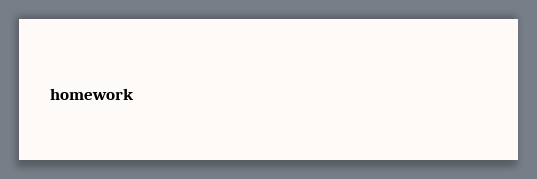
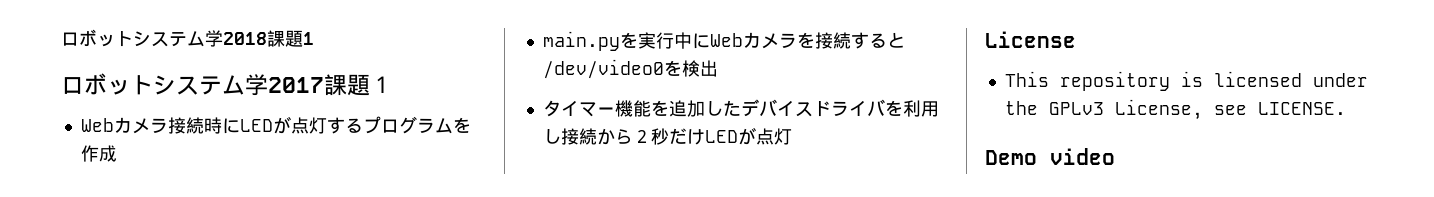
[50,88,134,100] homework -> [61,29,314,47] [61,73,393,96] [80,116,471,134] [80,145,117,162] [542,31,905,51] [542,59,718,79] [542,99,939,117] [542,127,792,145] [985,31,1076,48] [1004,71,1368,91] [1004,99,1346,120] [985,148,1115,165] ロボットシステム学2018課題1 // ロボットシステム学2017課題１ // Webカメラ接続時にLEDが点灯するプログラムを作成 // main.pyを実行中にWebカメラを接続すると/dev/video0を検出 // タイマー機能を追加したデバイスドライバを利用し接続から２秒だけLEDが点灯 // License // This repository is licensed under the GPLv3 License, see LICENSE. // Demo video

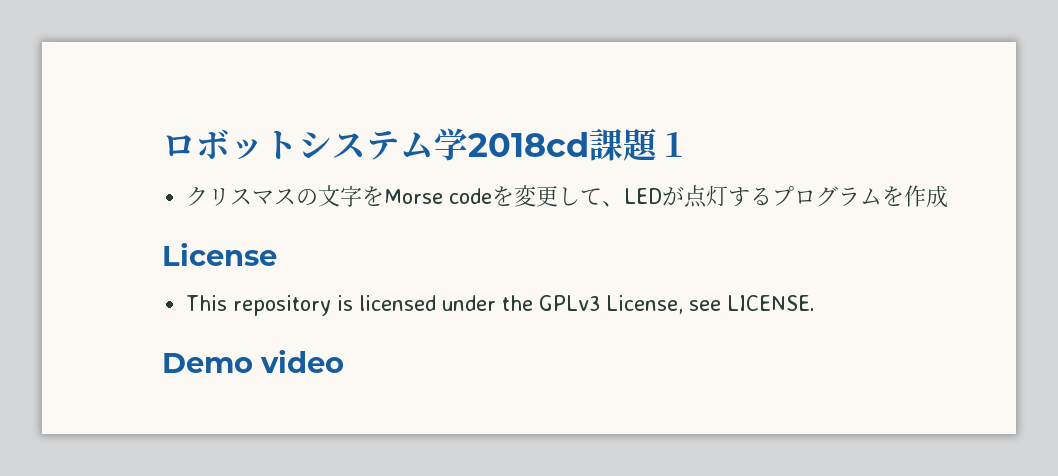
[61,29,314,47] [61,73,393,96] [80,117,240,134] ロボットシステム学2018課題1 // ロボットシステム学2017課題１ // Webカメラ接続時に -> [162,128,691,161] [186,185,625,207] ロボットシステム学2018cd課題１ // クリスマスの文字をMorse codeを変更して、
[542,31,905,51] [542,59,718,79] [542,99,939,117] [542,127,792,145] // main.pyを実行中にWebカメラを接続すると/dev/video0を検出 // タイマー機能を追加したデバイスドライバを利用し接続から２秒だけLEDが点灯 -> (949, 196) none

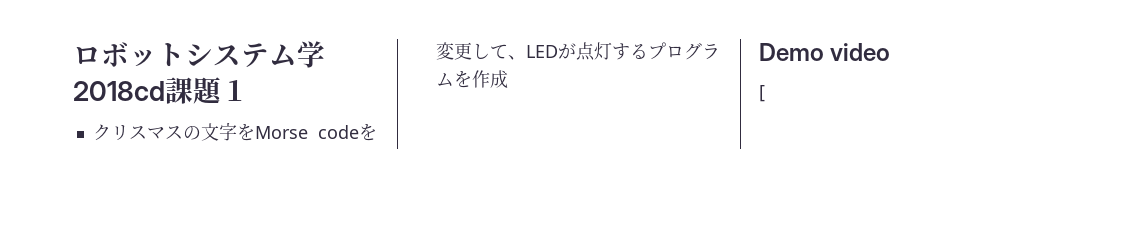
[162,242,277,266] [186,295,816,316] // License // This repository is licensed under the GPLv3 License, see LICENSE. -> (508, 79) none
(344, 361) none -> [759,85,765,102] // [

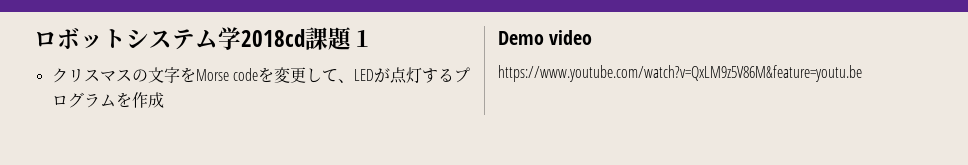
[759,85,765,102] [ -> [498,65,862,82] https://www.youtube.com/watch?v=QxLM9z5V86M&feature=youtu.be

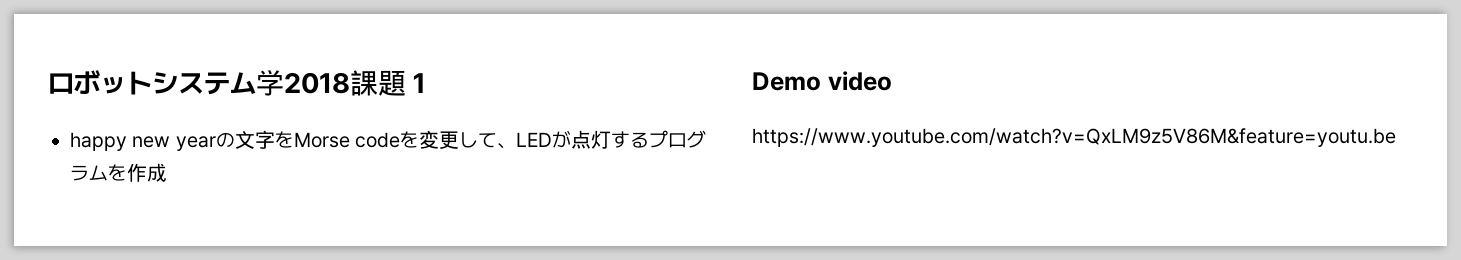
[241,29,305,47] 2018cd -> [284,72,350,94] 2018
[51,68,132,83] クリスマス -> [70,132,216,151] happy new year

